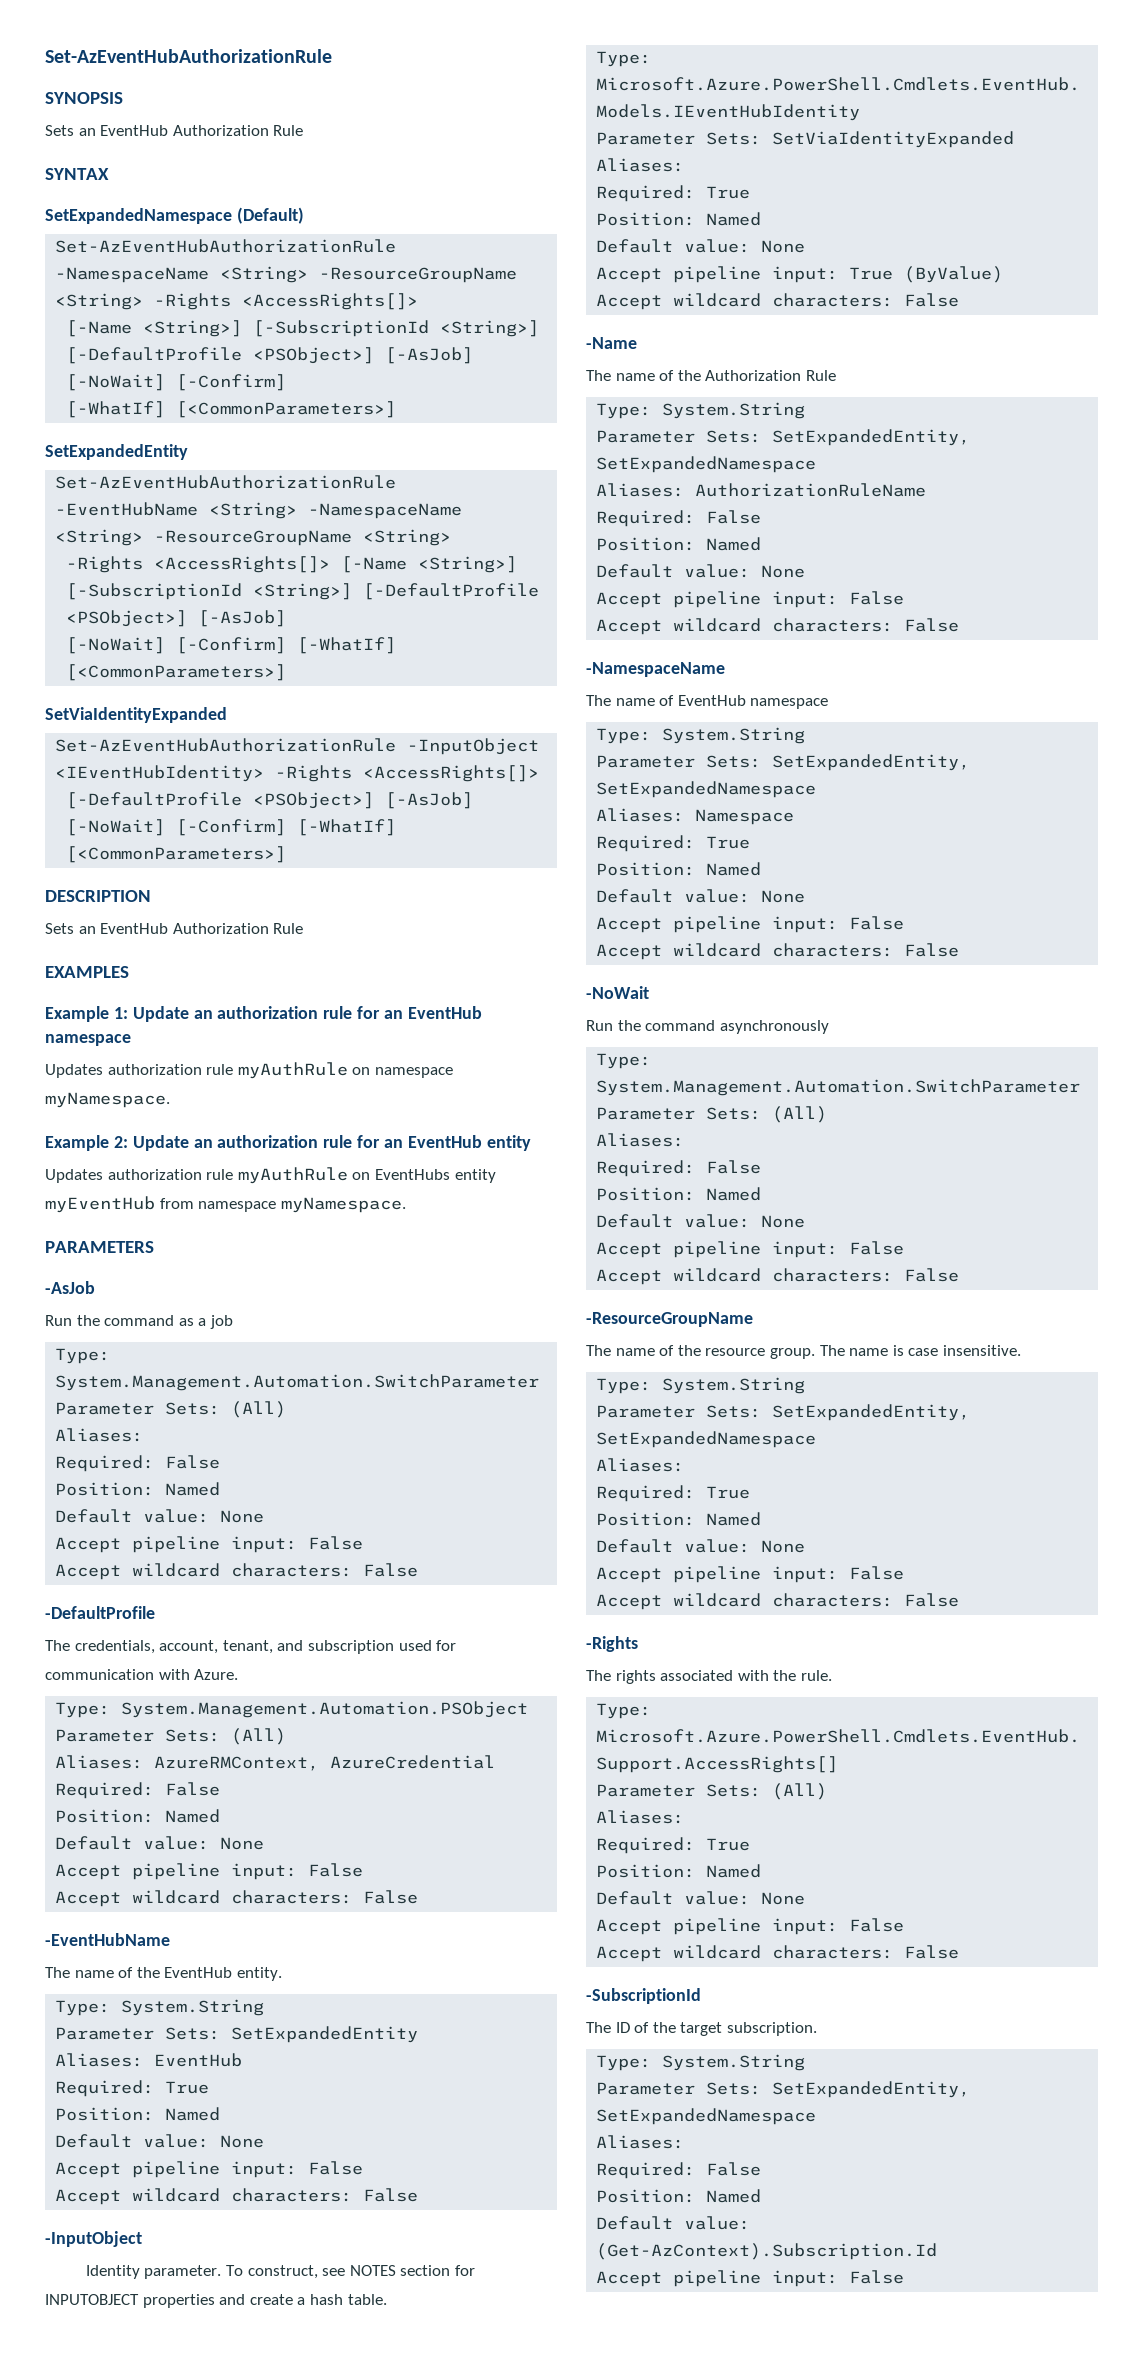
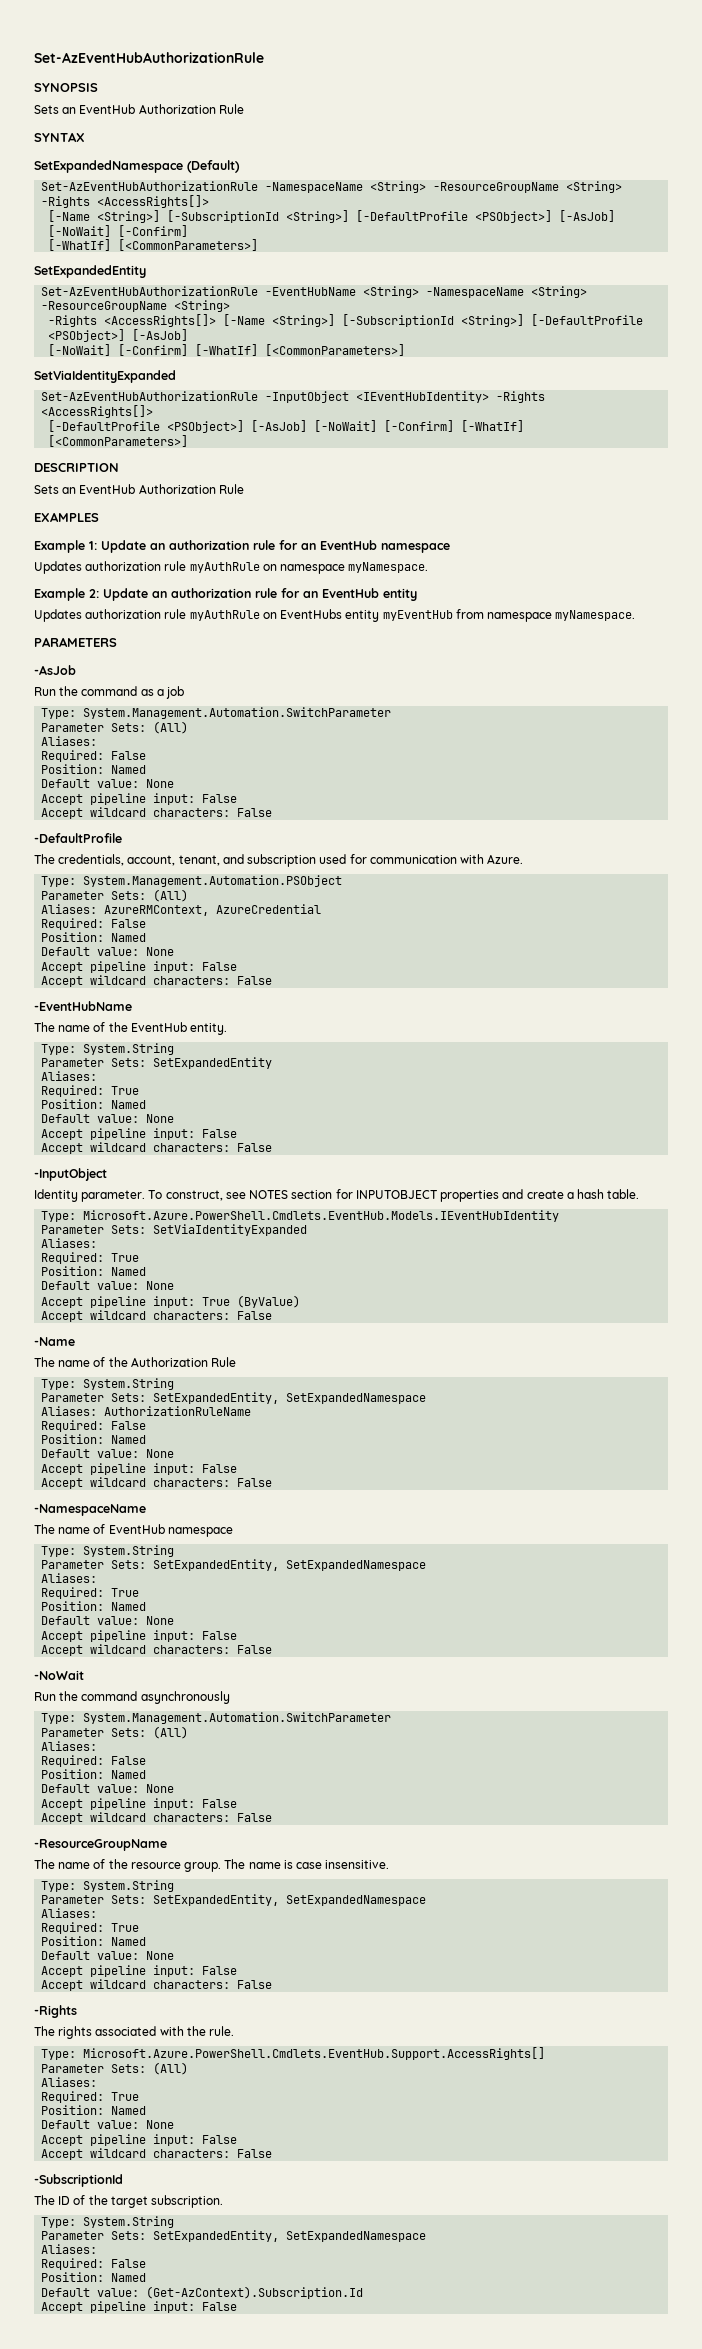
[154,2053,243,2067] EventHub -> (98, 1076) none
[695,809,795,825] Namespace -> (98, 1578) none

